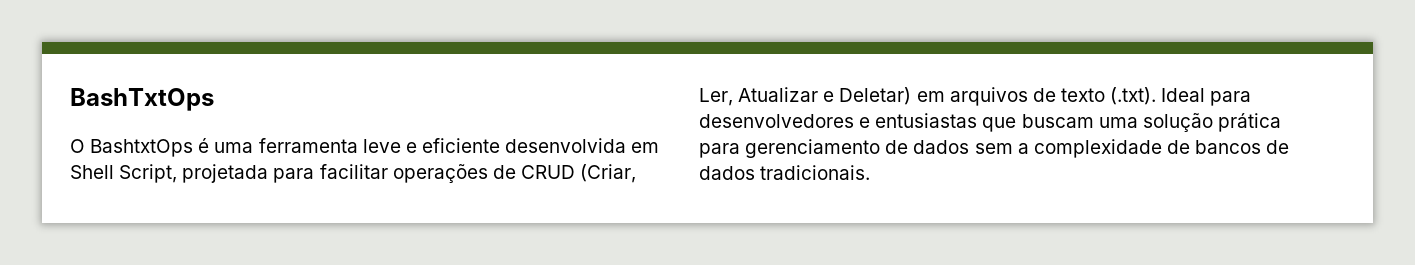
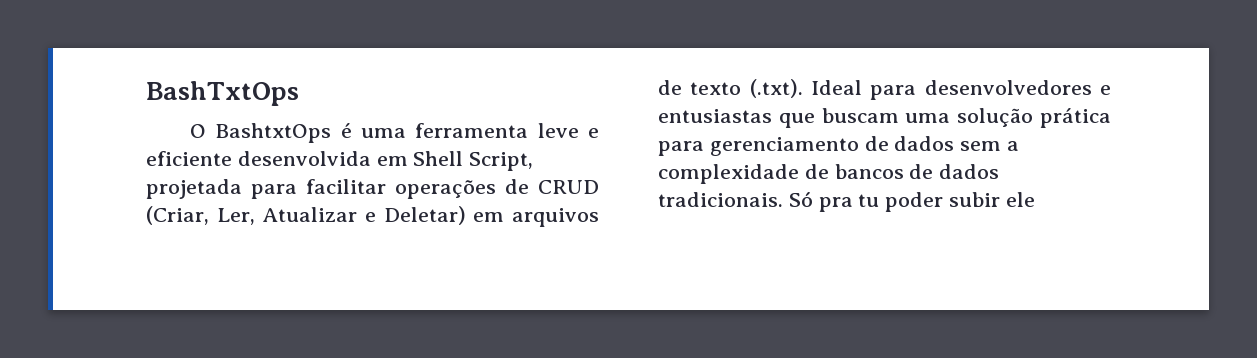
(871, 172) none -> [788,191,1035,212] Só pra tu poder subir ele

